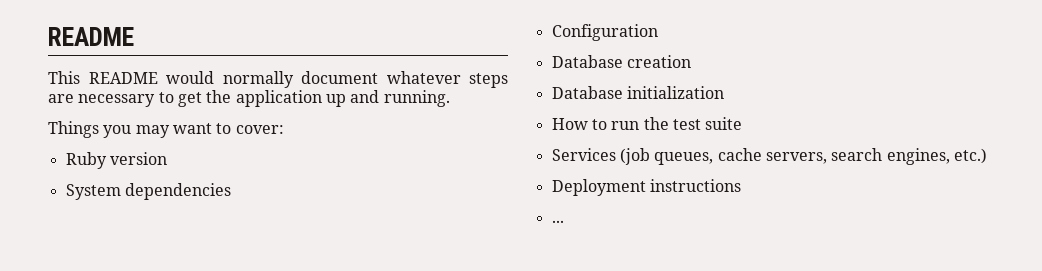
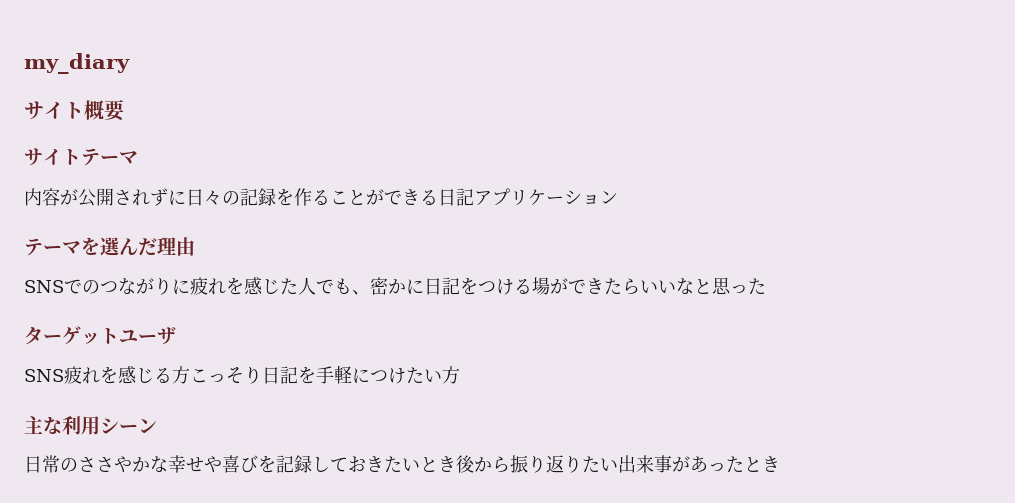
[48,27,134,46] [48,71,508,88] [48,90,450,107] [48,121,284,138] [65,152,167,169] [65,183,231,200] [551,24,658,41] [551,55,691,68] [551,86,724,99] [551,117,743,130] [551,148,987,165] [551,179,741,196] [551,220,564,223] README // This README would normally document whatever steps are necessary to get the application up and running. // Things you may want to cover: // Ruby version // System dependencies // Configuration // Database creation // Database initialization // How to run the test suite // Services (job queues, cache servers, search engines, etc.) // Deployment instructions // ... -> [24,53,130,74] [24,100,125,121] [24,148,138,166] [24,188,618,207] [24,237,195,256] [24,277,766,295] [24,326,176,345] [24,365,460,384] [24,415,157,435] [24,455,780,473] my_diary // サイト概要 // サイトテーマ // 内容が公開されずに日々の記録を作ることができる日記アプリケーション // テーマを選んだ理由 // SNSでのつながりに疲れを感じた人でも、密かに日記をつける場ができたらいいなと思った // ターゲットユーザ // SNS疲れを感じる方こっそり日記を手軽につけたい方 // 主な利用シーン // 日常のささやかな幸せや喜びを記録しておきたいとき後から振り返りたい出来事があったとき

